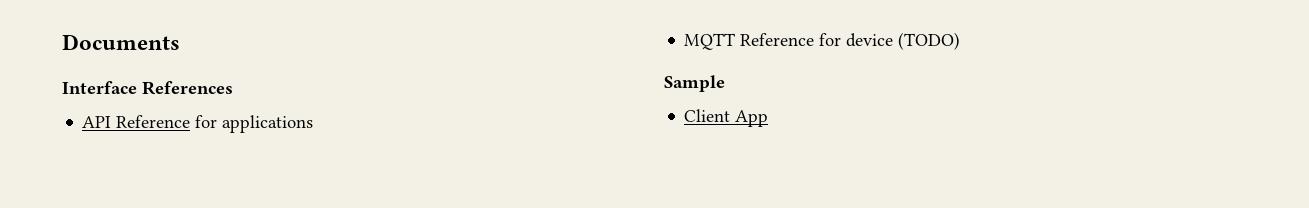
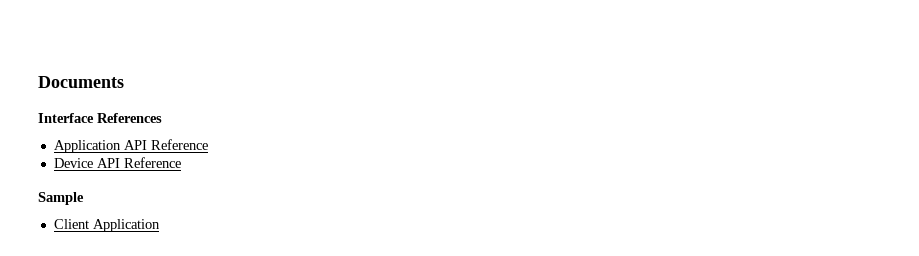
[82,115,314,133] [684,32,961,50] API Reference for applications // MQTT Reference for device (TODO) -> [53,139,208,153] [53,157,181,168] Application API Reference // Device API Reference
[735,110,769,127] App -> [92,219,160,232] Application

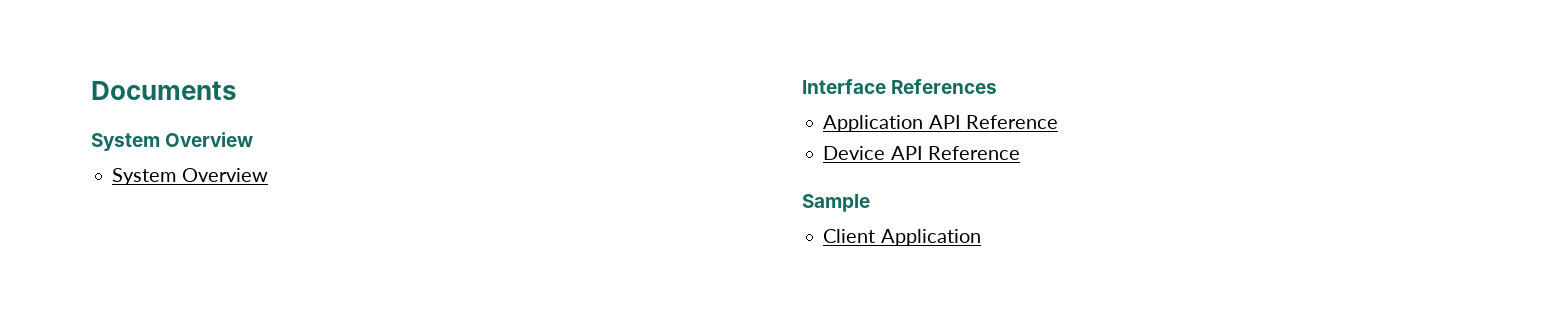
(124, 82) none -> [91,132,254,151] [112,168,268,185] // System Overview // System Overview

